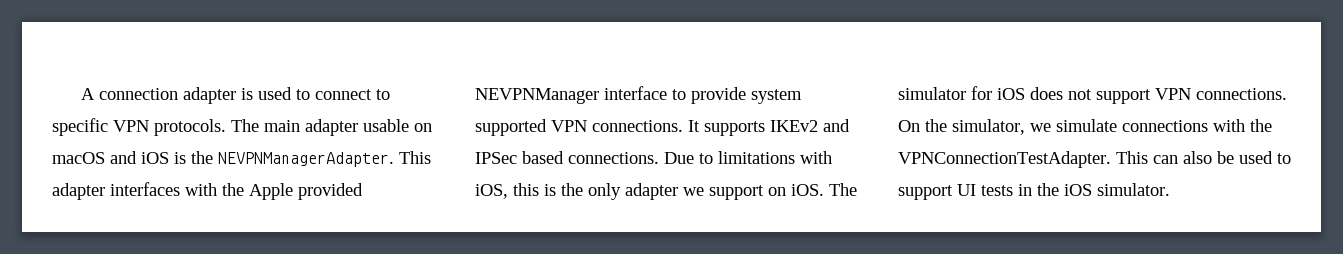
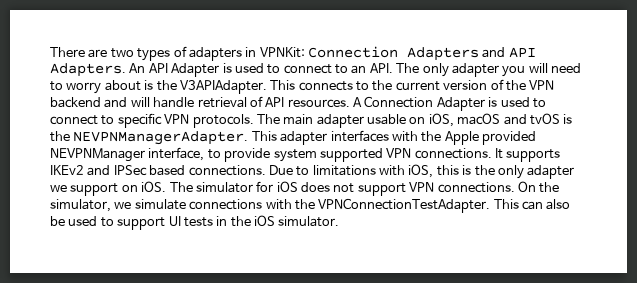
[81,87,237,104] A connection adapter -> [50,46,536,61] [50,63,581,77] [50,79,555,94] [50,96,485,111] There are two types of adapters in VPNKit: Connection Adapters and API Adapters. An API Adapter is used to connect to an API. The only adapter you will need to worry about is the V3APIAdapter. This connects to the current version of the VPN backend and will handle retrieval of API resources. A Connection Adapter
(432, 127) none -> [428,113,454,127] iOS,
[141,152,169,164] iOS -> [529,113,560,125] tvOS
[604,86,667,100] interface -> [148,147,205,161] interface,

